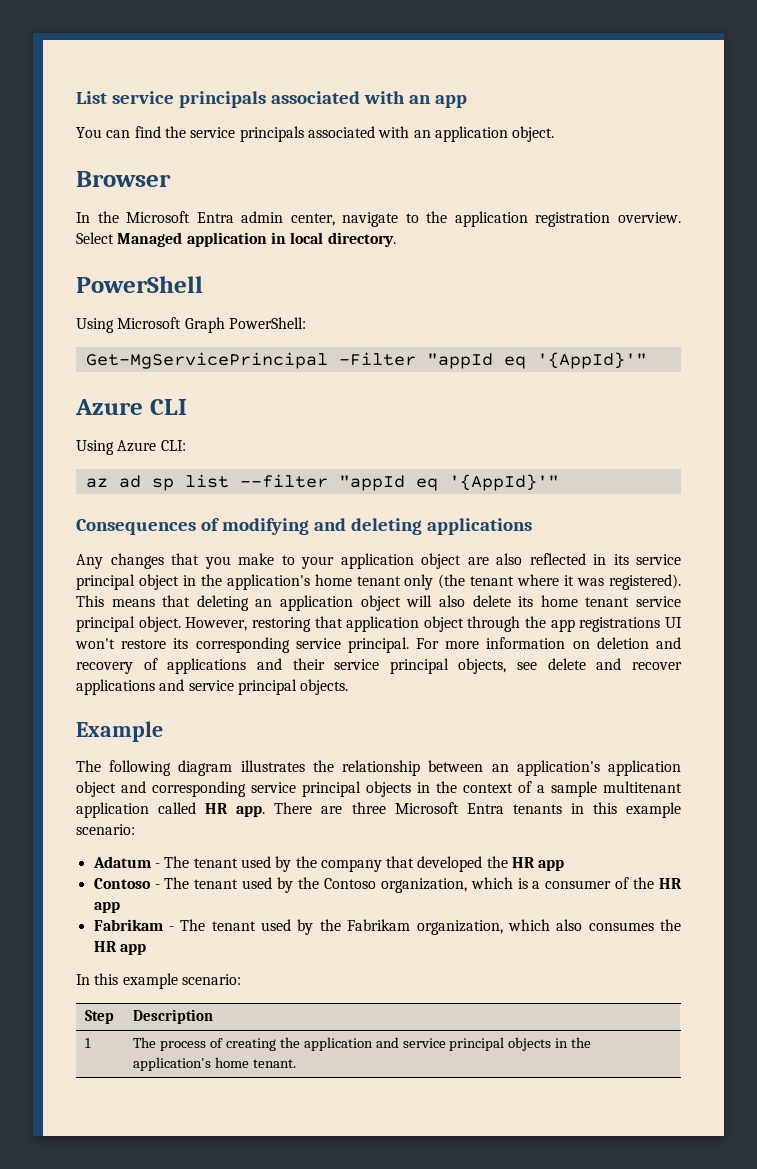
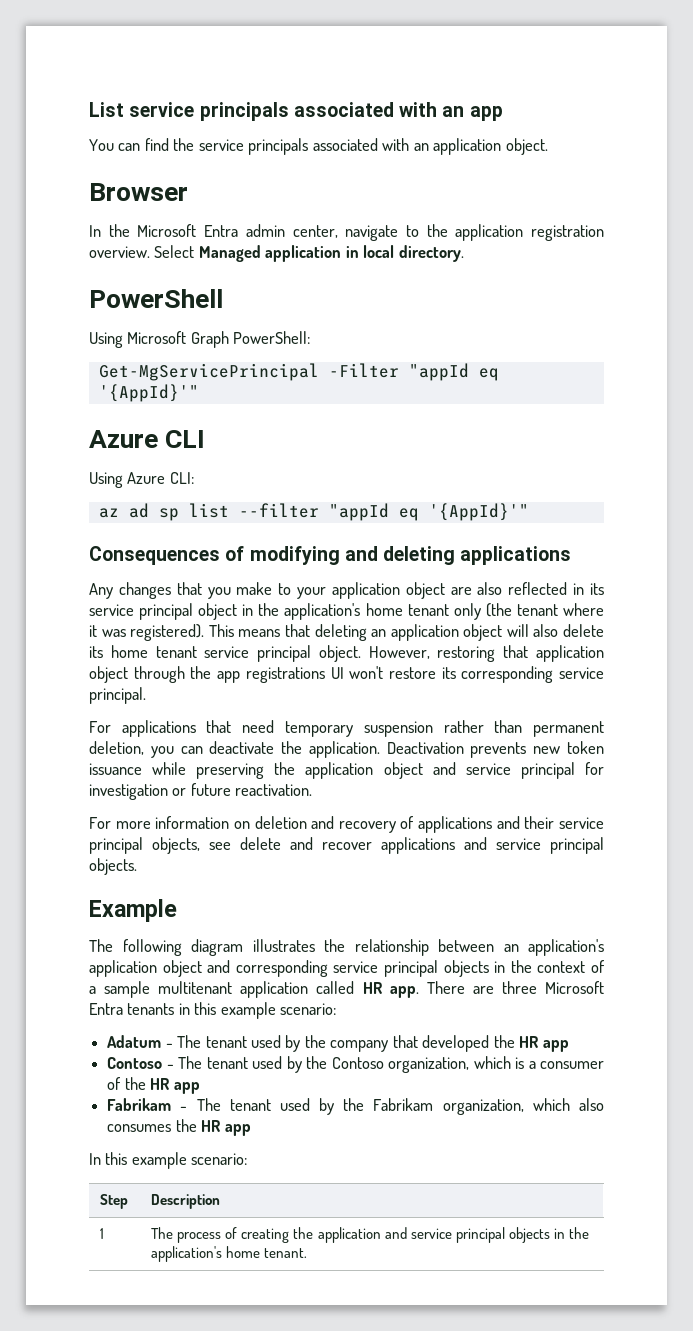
(409, 645) none -> [89,720,604,737] [89,741,604,758] [89,762,604,779] [89,783,313,800] // For applications that need temporary suspension rather than permanent deletion, you can deactivate the application. Deactivation prevents new token issuance while preserving the application object and service principal for investigation or future reactivation. //

